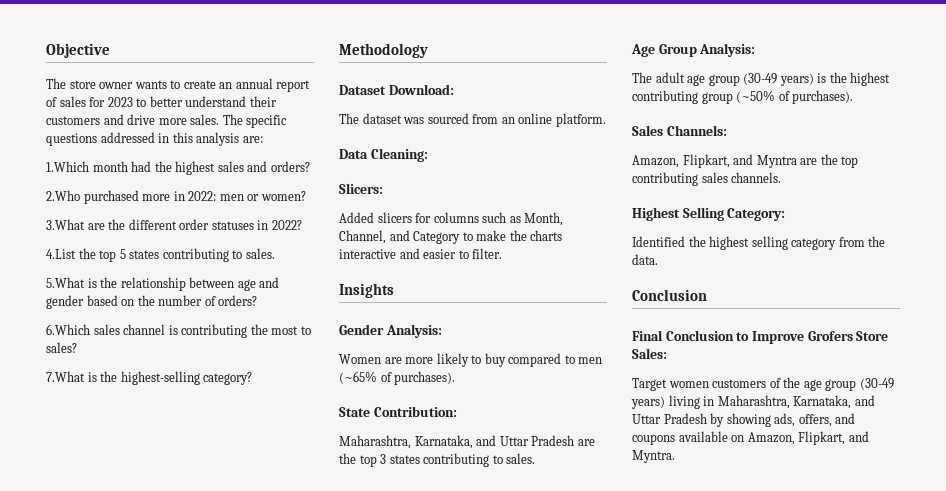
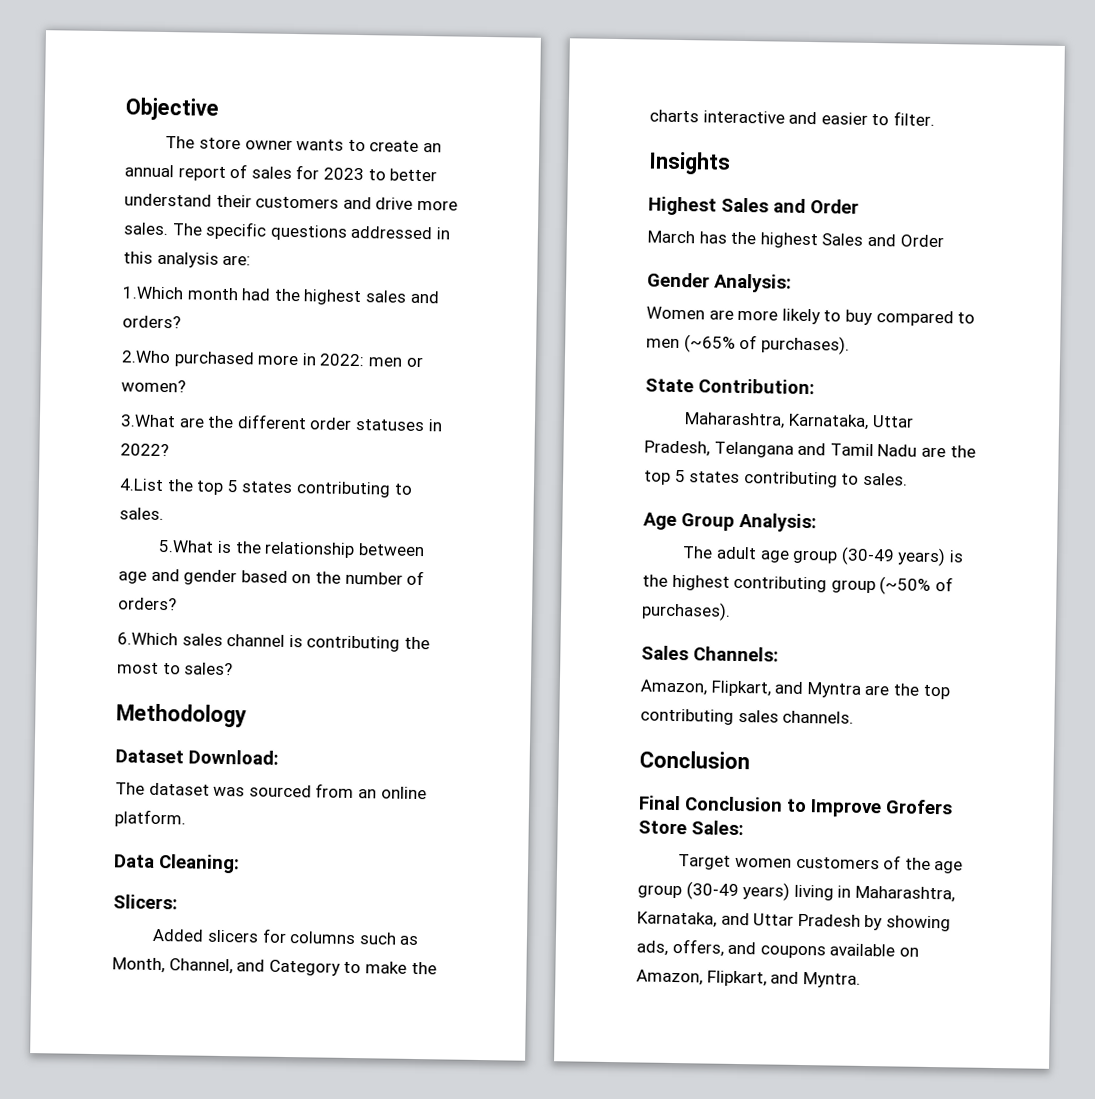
[46,371,253,385] // 7.What is the highest-selling category? -> (234, 669) none
(394, 290) none -> [648,196,859,216] [647,230,944,249] // Highest Sales and Order // March has the highest Sales and Order
[476,435,595,446] [339,453,387,467] and Uttar Pradesh are the top 3 -> [871,415,914,428] [644,440,976,458] [644,469,686,485] Uttar Pradesh, Telangana and Tamil Nadu are the top 5
[632,207,786,221] [632,236,886,250] [632,254,658,265] // Highest Selling Category: // Identified the highest selling category from the data. -> (855, 717) none

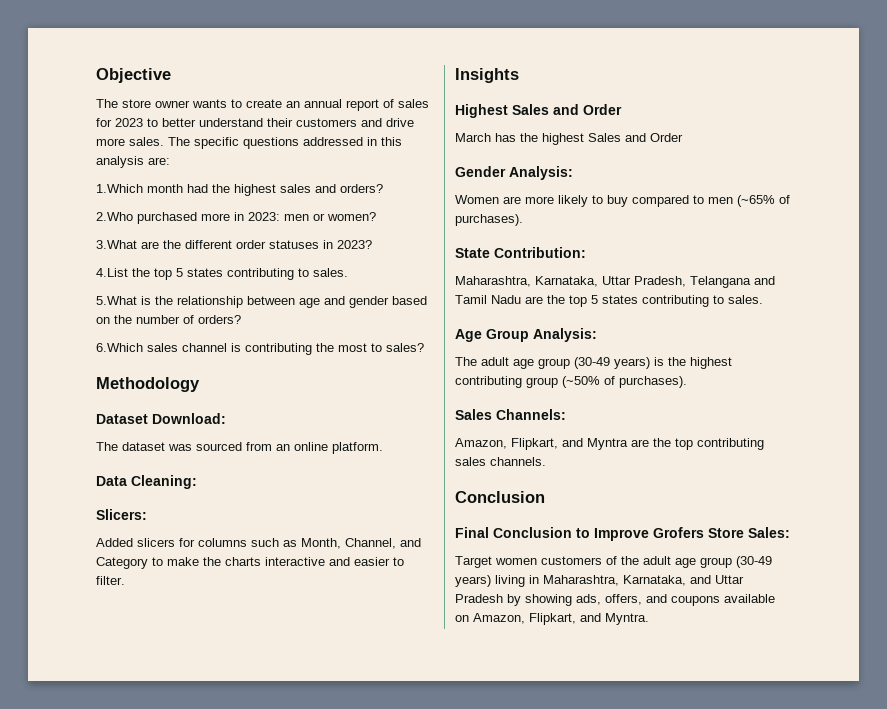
[319,353,366,367] 2022: -> [248,212,280,221] 2023:
[120,443,169,457] 2022? -> [337,240,372,249] 2023?
(931, 863) none -> [643,556,671,565] adult

